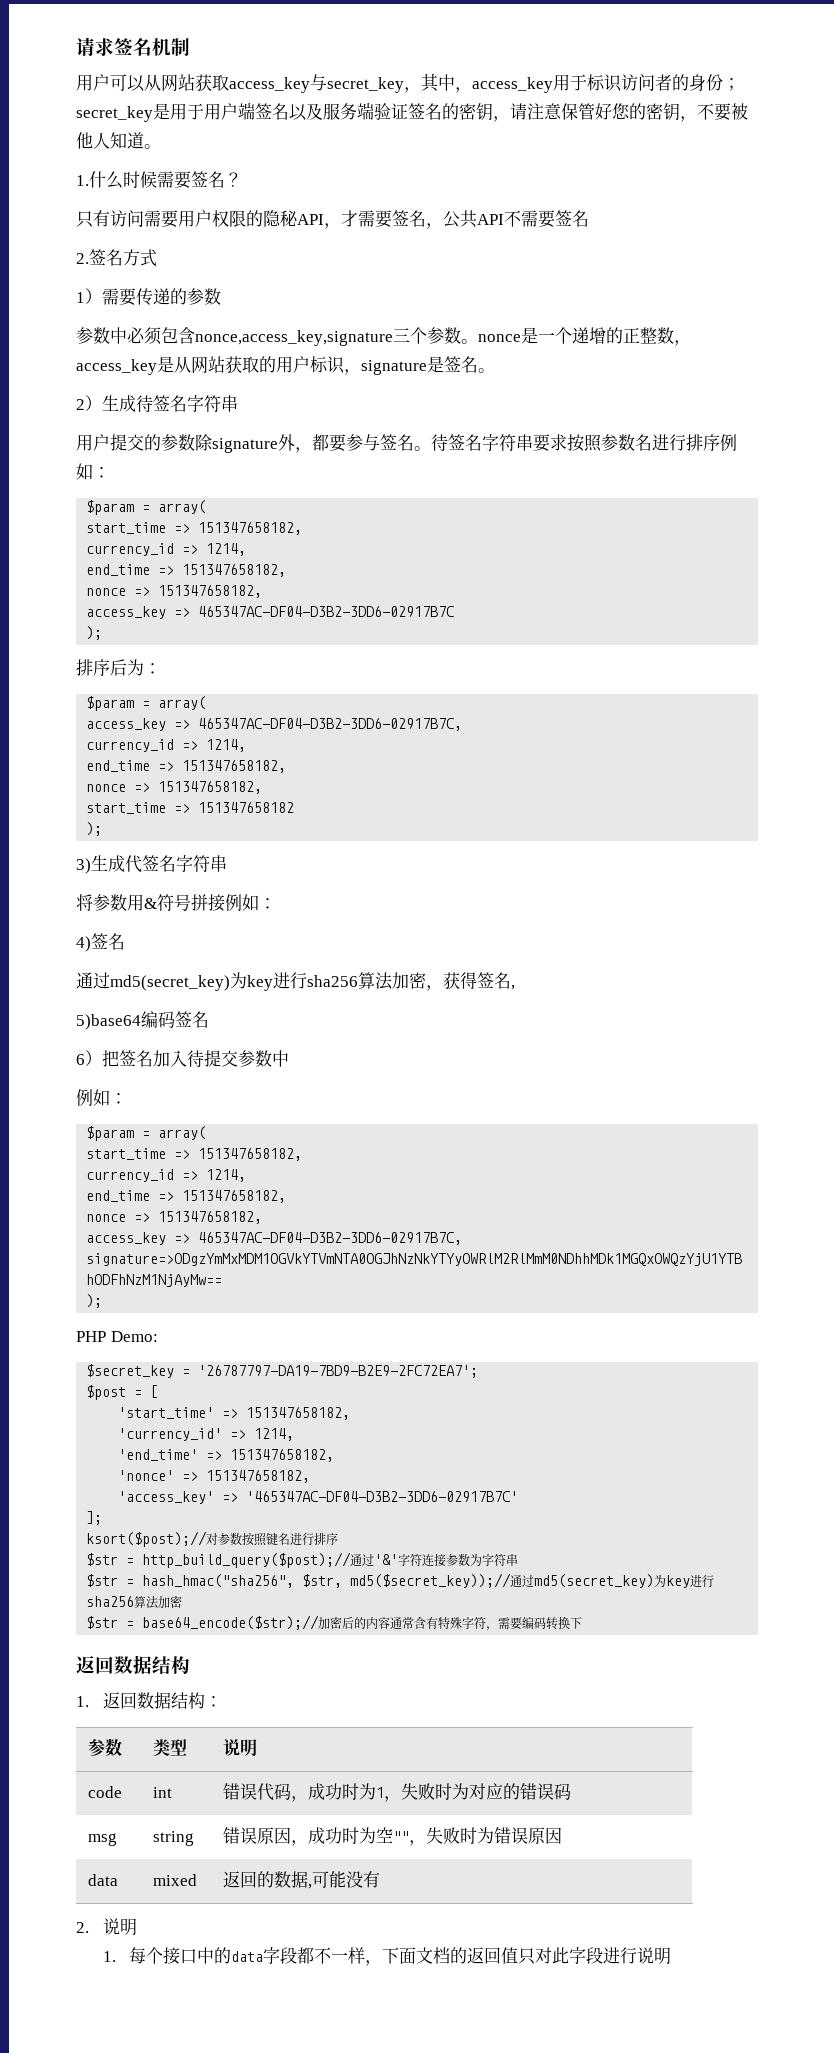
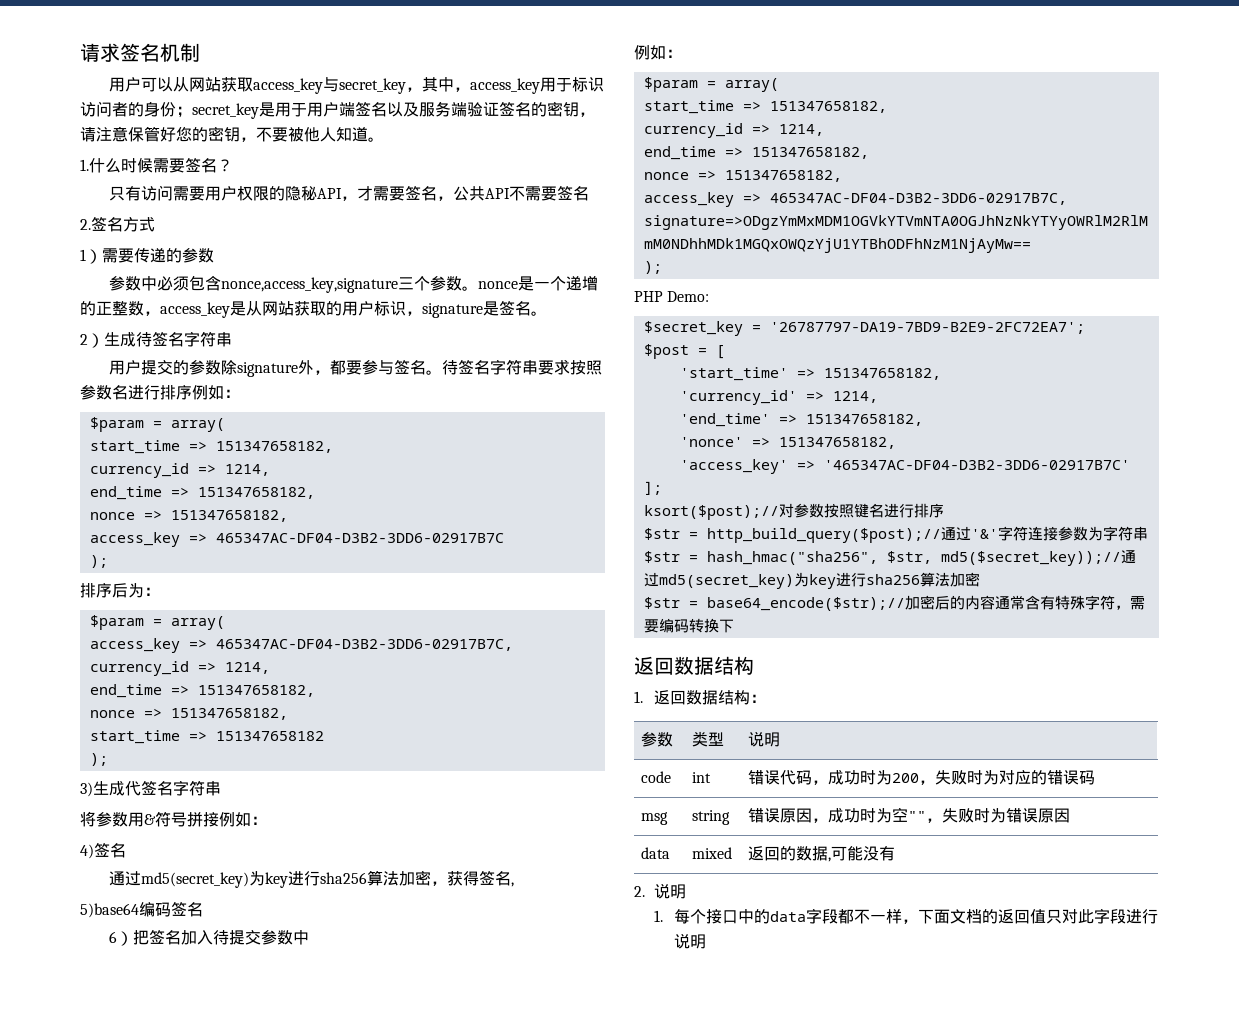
[376,1787,385,1798] 1 -> [892,773,920,783] 200

